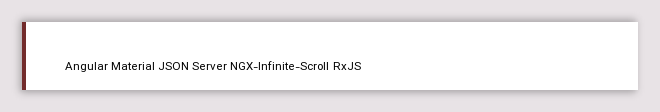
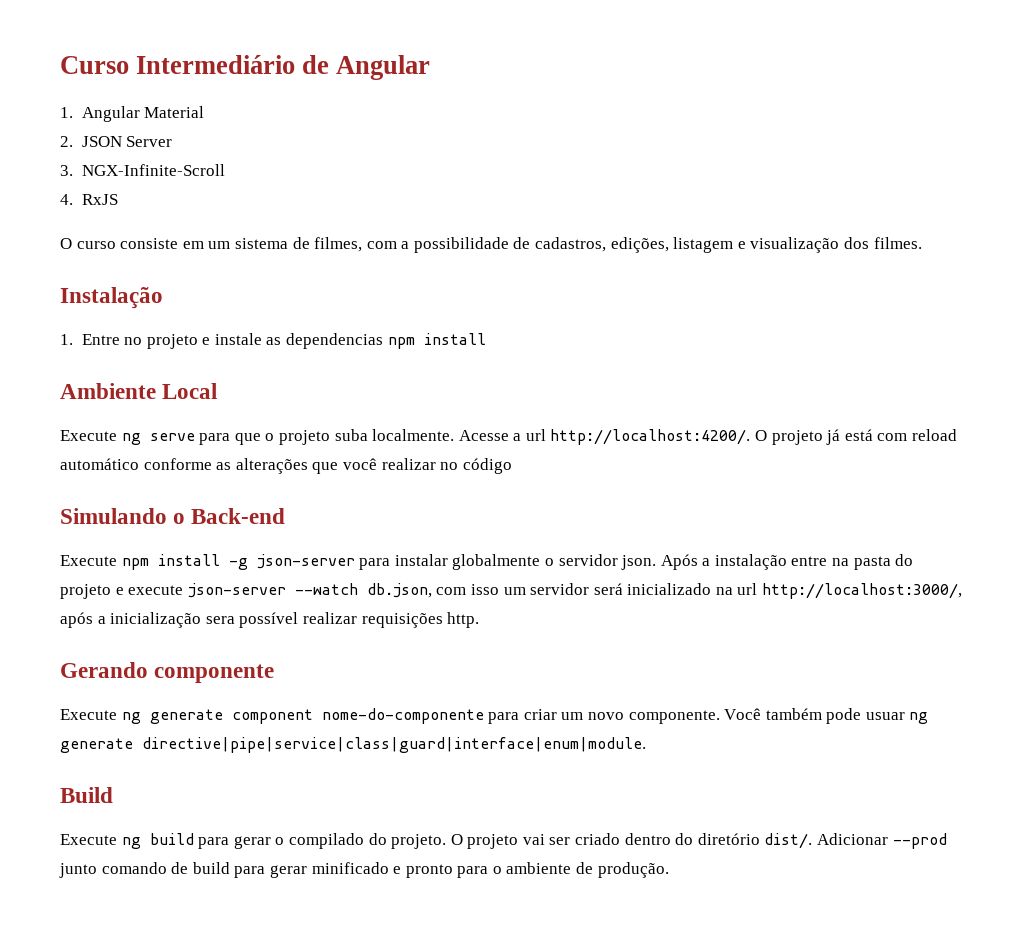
(65, 67) none -> [60,55,431,80] [60,107,73,118] Curso Intermediário de Angular // 1.
(156, 66) none -> [60,136,73,147] // 2.
(228, 66) none -> [60,165,73,176] // 3.
(330, 65) none -> [60,194,73,205] // 4.
(361, 66) none -> [60,237,922,253] [60,287,163,309] [60,333,486,349] [60,383,218,399] [60,429,958,445] [60,458,512,474] [60,508,286,524] [60,554,914,570] [60,583,963,599] [60,612,480,628] [60,662,275,683] [60,708,929,724] [60,737,646,753] [60,787,113,803] [60,833,947,849] [59,862,669,878] // O curso consiste em um sistema de filmes, com a possibilidade de cadastros, edições, listagem e visualização dos filmes. // Instalação // 1. Entre no projeto e instale as dependencias npm install // Ambiente Local // Execute ng serve para que o projeto suba localmente. Acesse a url http://localhost:4200/. O projeto já está com reload automático conforme as alterações que você realizar no código // Simulando o Back-end // Execute npm install -g json-server para instalar globalmente o servidor json. Após a instalação entre na pasta do projeto e execute json-server --watch db.json, com isso um servidor será inicializado na url http://localhost:3000/, após a inicialização sera possível realizar requisições http. // Gerando componente // Execute ng generate component nome-do-componente para criar um novo componente. Você também pode usuar ng generate directive|pipe|service|class|guard|interface|enum|module. // Build // Execute ng build para gerar o compilado do projeto. O projeto vai ser criado dentro do diretório dist/. Adicionar --prod junto comando de build para gerar minificado e pronto para o ambiente de produção.

